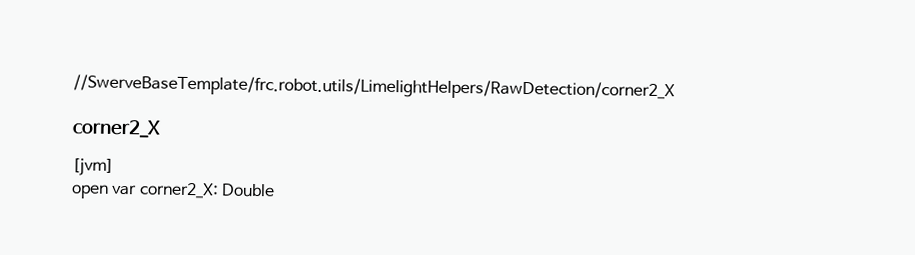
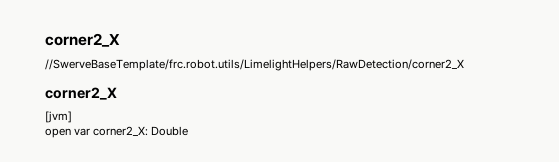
(73, 88) none -> [45,33,120,47] corner2_X //

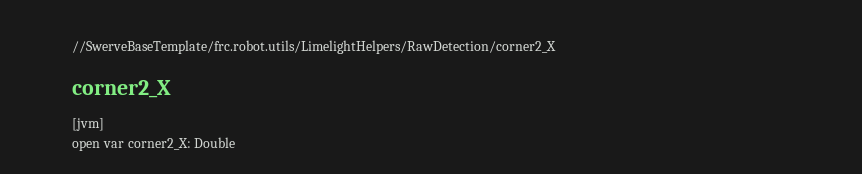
[45,33,120,47] corner2_X // -> (72, 47) none

